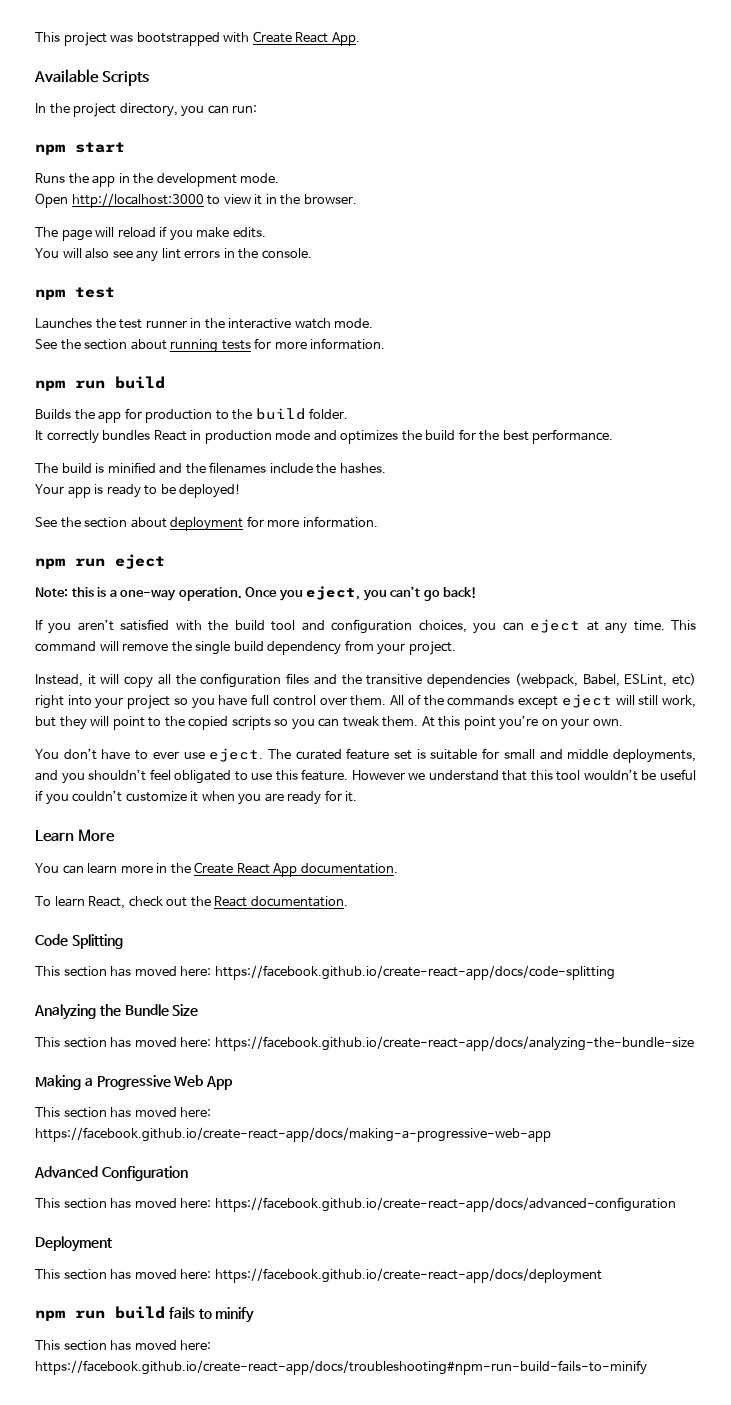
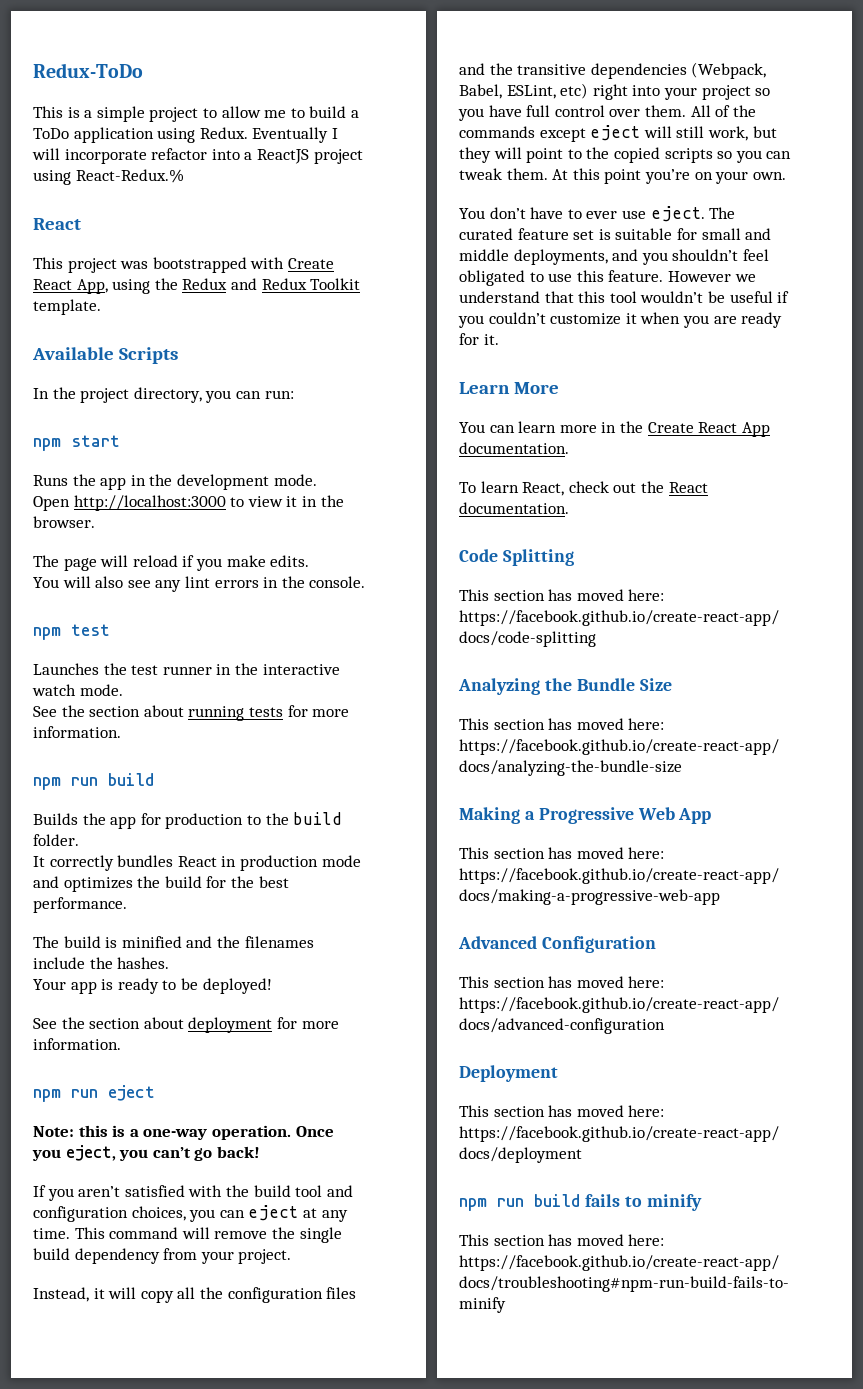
(35, 37) none -> [33,63,143,78] [33,106,359,122] [33,127,338,143] [32,148,363,164] [33,169,184,185] [33,218,81,230] Redux-ToDo // This is a simple project to allow me to build a ToDo application using Redux. Eventually I will incorporate refactor into a ReactJS project using React-Redux.% // React //
[331,32,360,46] App. -> [76,278,361,294] [33,299,101,315] App, using the Redux and Redux Toolkit template.
[514,673,578,688] (webpack, -> [691,62,767,79] (Webpack,

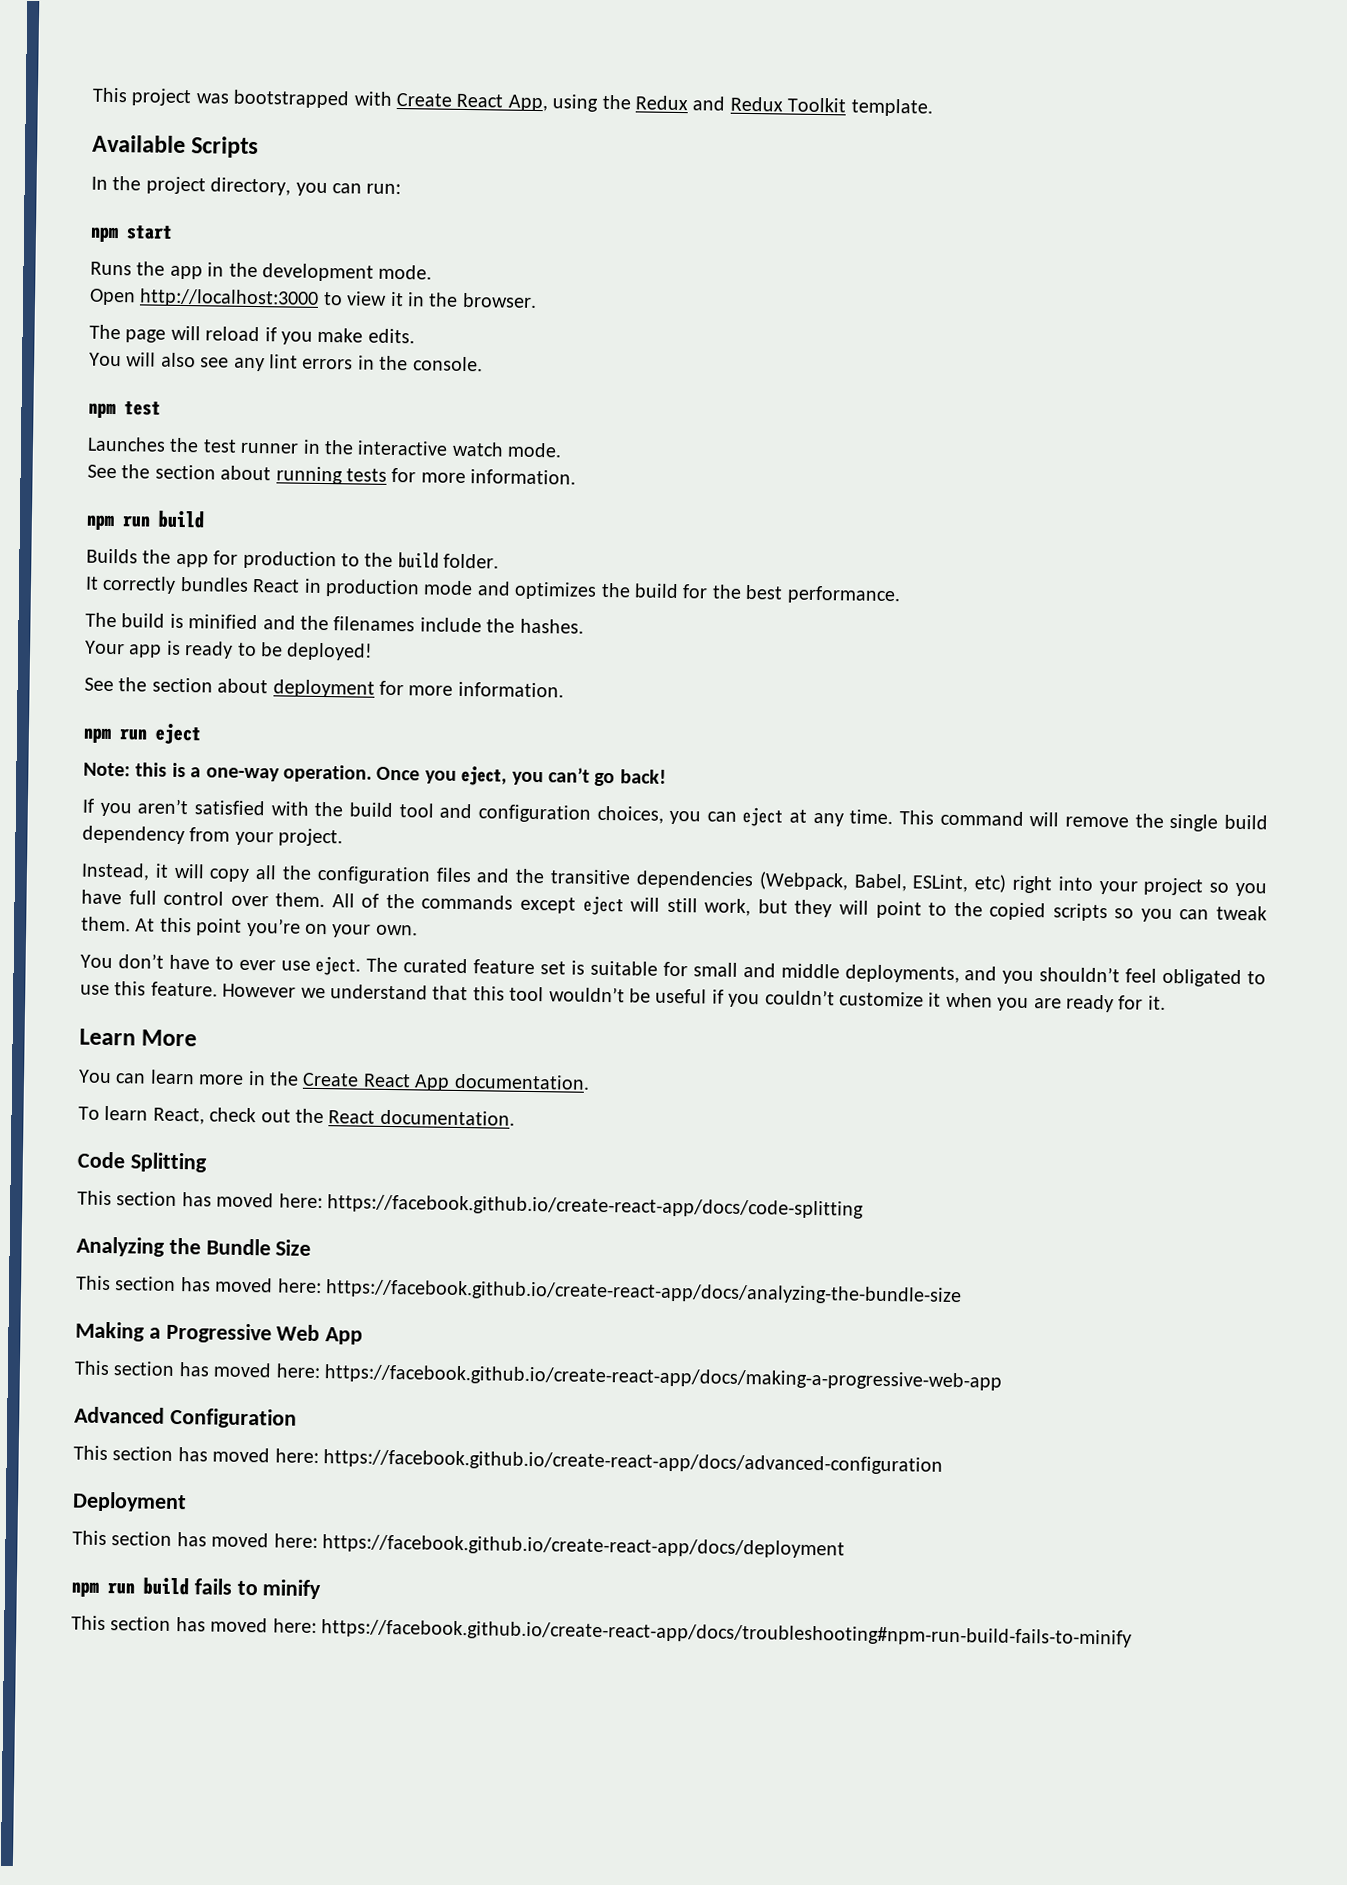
[33,63,143,78] [33,106,359,122] [33,127,338,143] [32,148,363,164] [33,169,184,185] [33,218,81,230] Redux-ToDo // This is a simple project to allow me to build a ToDo application using Redux. Eventually I will incorporate refactor into a ReactJS project using React-Redux.% // React // -> (92, 95) none

